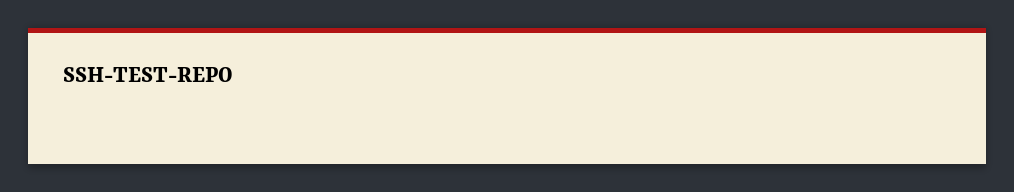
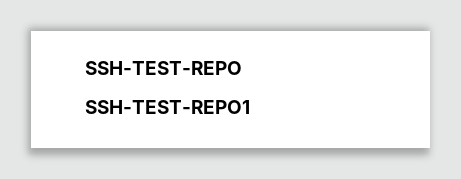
(233, 74) none -> [85,100,250,114] // SSH-TEST-REPO1

